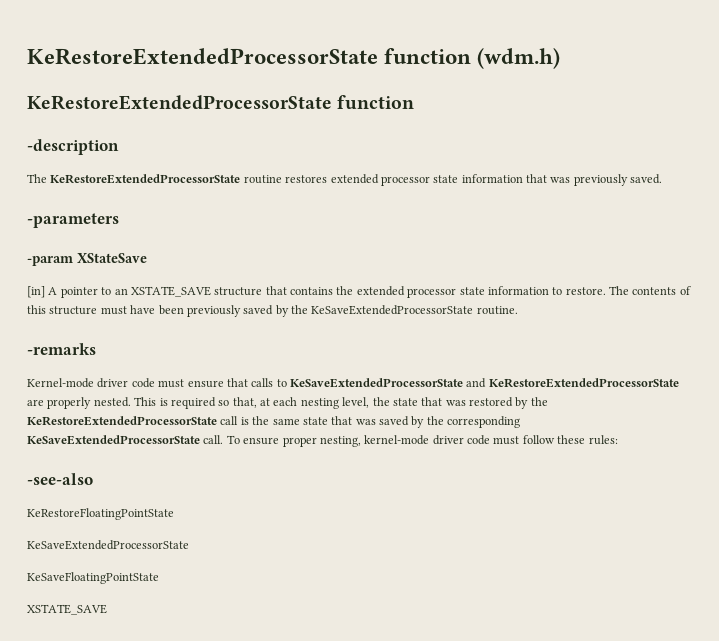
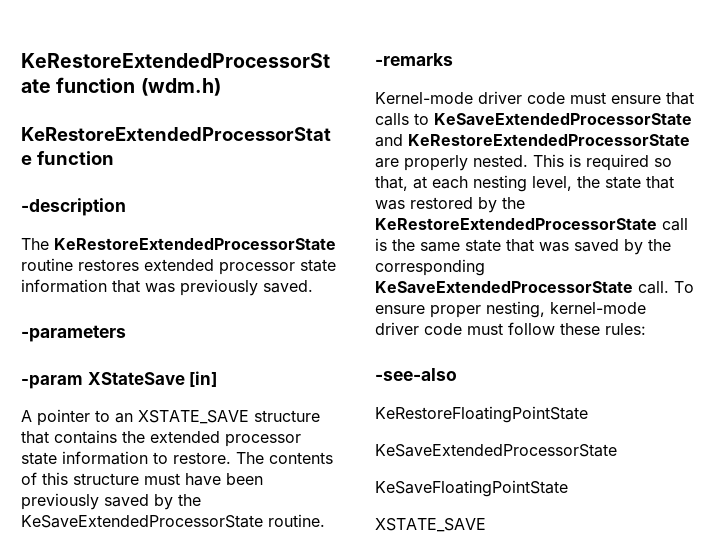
[27,286,45,298] // [in] -> [189,371,218,387] [in] //

